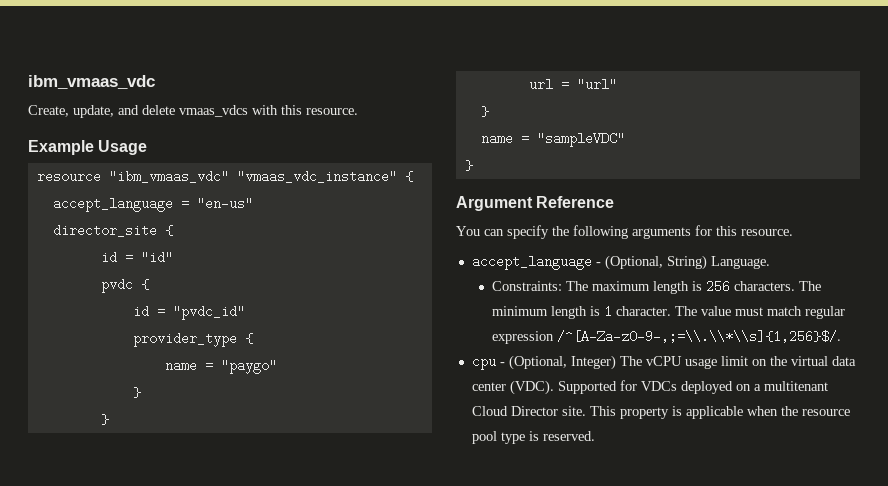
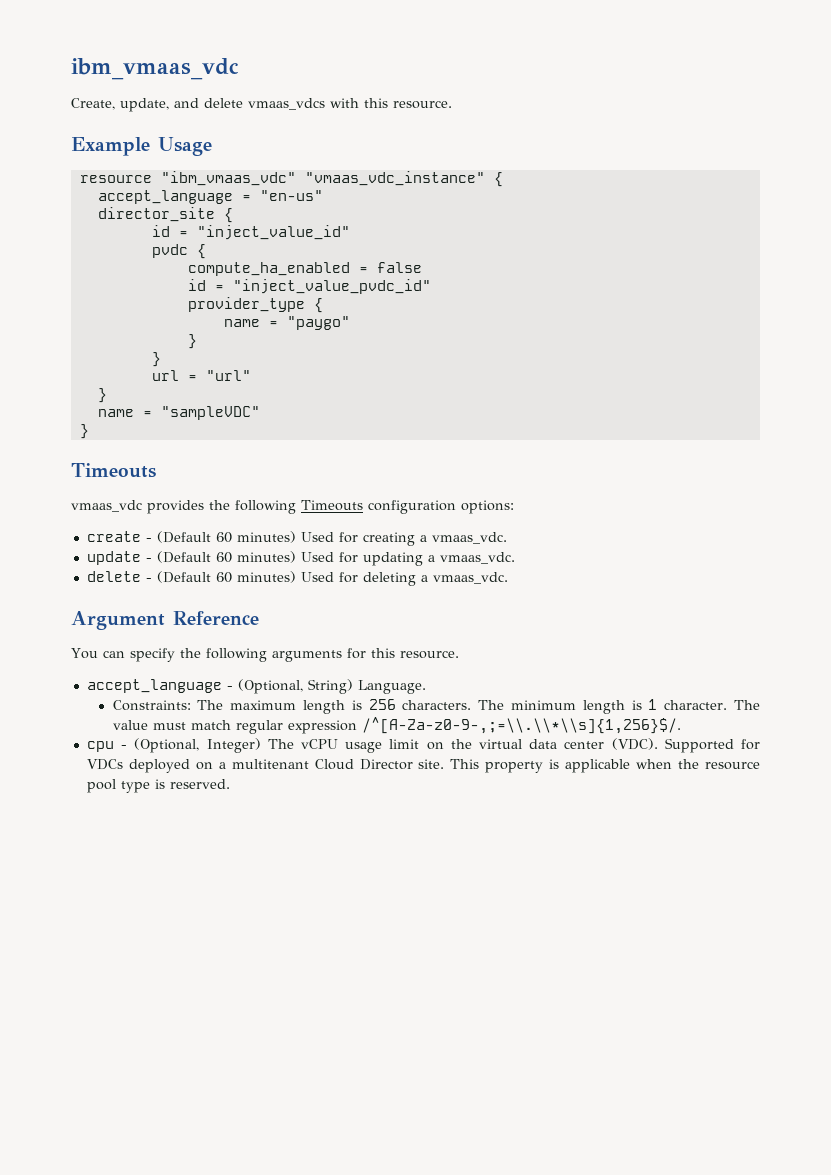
[140,251,173,264] "id" -> [196,225,350,240] "inject_value_id"
[132,305,245,320] // id = "pvdc_id" -> [187,262,422,276] [187,279,431,294] // compute_ha_enabled = false // id = "inject_value_pvdc_id"
(473, 165) none -> [71,463,156,478] [71,500,514,514] [86,531,507,546] [86,551,515,566] [86,571,508,586] // Timeouts // vmaas_vdc provides the following Timeouts configuration options: // create - (Default 60 minutes) Used for creating a vmaas_vdc. // update - (Default 60 minutes) Used for updating a vmaas_vdc. // delete - (Default 60 minutes) Used for deleting a vmaas_vdc.

